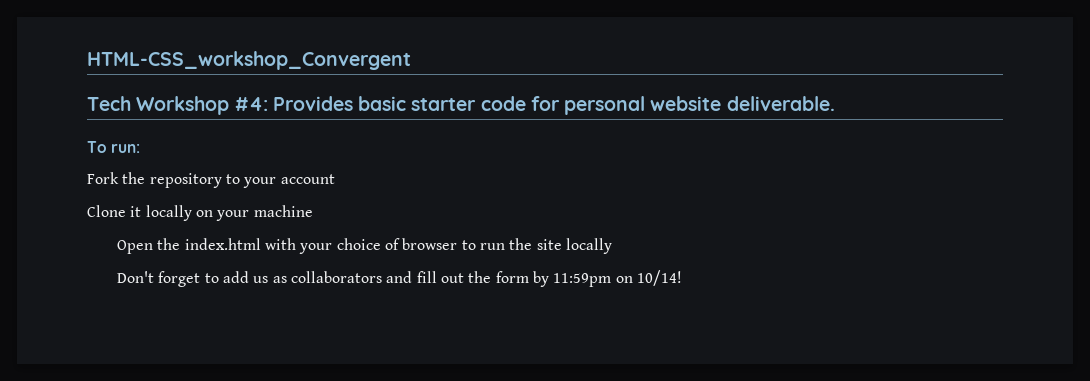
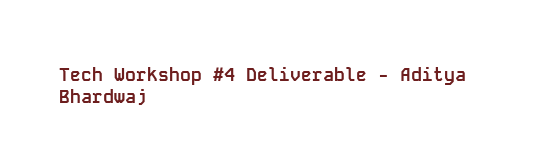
[87,51,411,70] HTML-CSS_workshop_Convergent // -> (59, 74) none
[234,96,835,115] [87,141,141,153] [87,172,335,188] [87,205,313,221] [117,238,613,254] [117,270,682,287] #4: Provides basic starter code for personal website deliverable. // To run: // Fork the repository to your account // Clone it locally on your machine // Open the index.html with your choice of browser to run the site locally // Don't forget to add us as collaborators and fill out the form by 11:59pm on 10/14! -> [213,66,466,85] [59,88,147,106] #4 Deliverable - Aditya Bhardwaj

